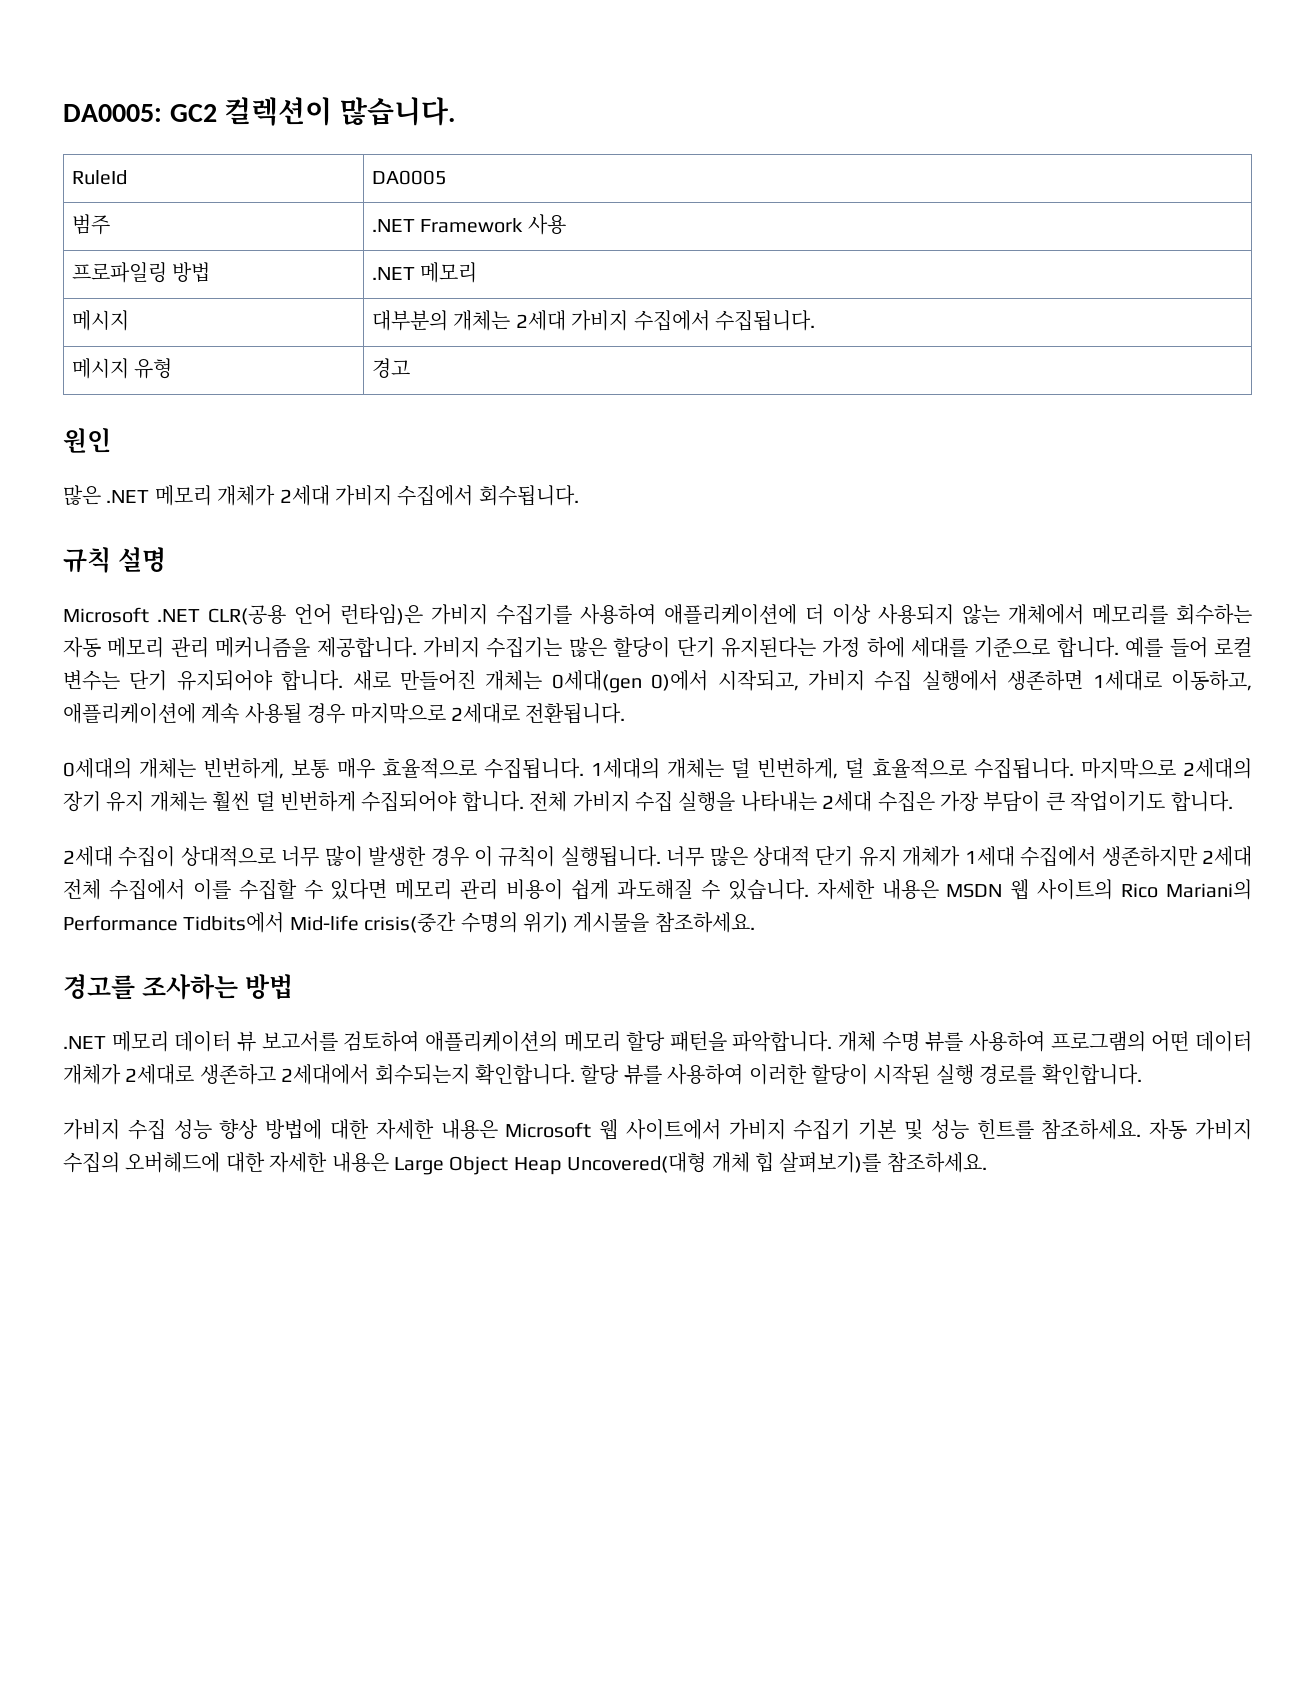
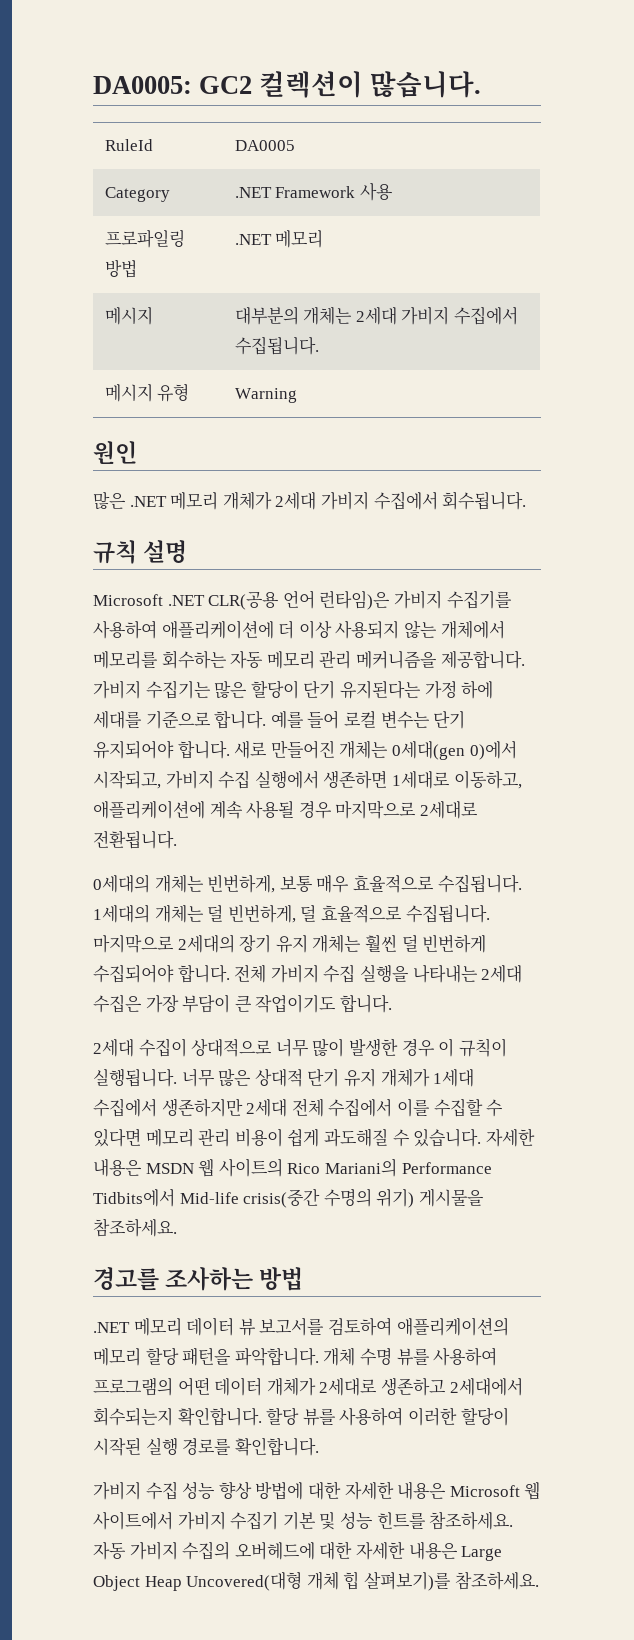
[71,214,110,235] 범주 -> [104,187,170,202] Category
[371,358,410,378] 경고 -> [234,388,297,403] Warning

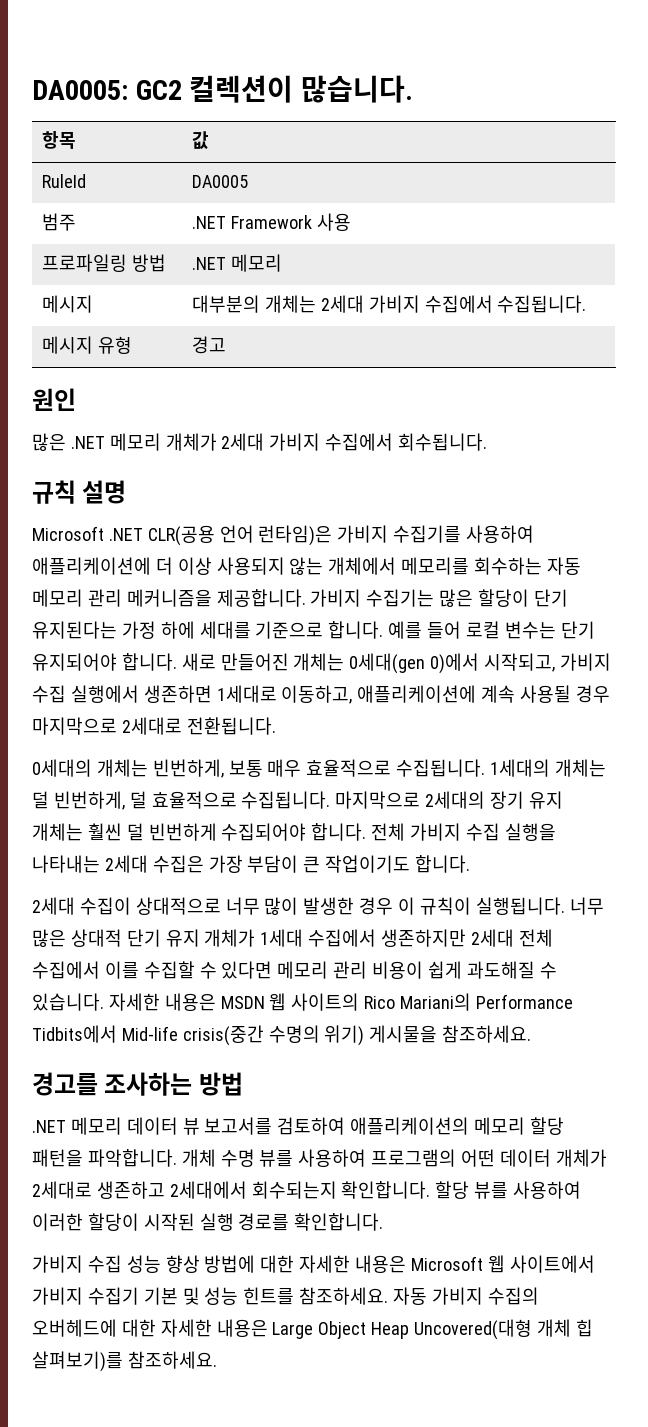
(482, 84) none -> [42,131,77,149] [192,131,210,149] // 항목 | 값
[104,187,170,202] Category -> [42,213,77,231] 범주
[234,388,297,403] Warning -> [192,336,227,354] 경고

